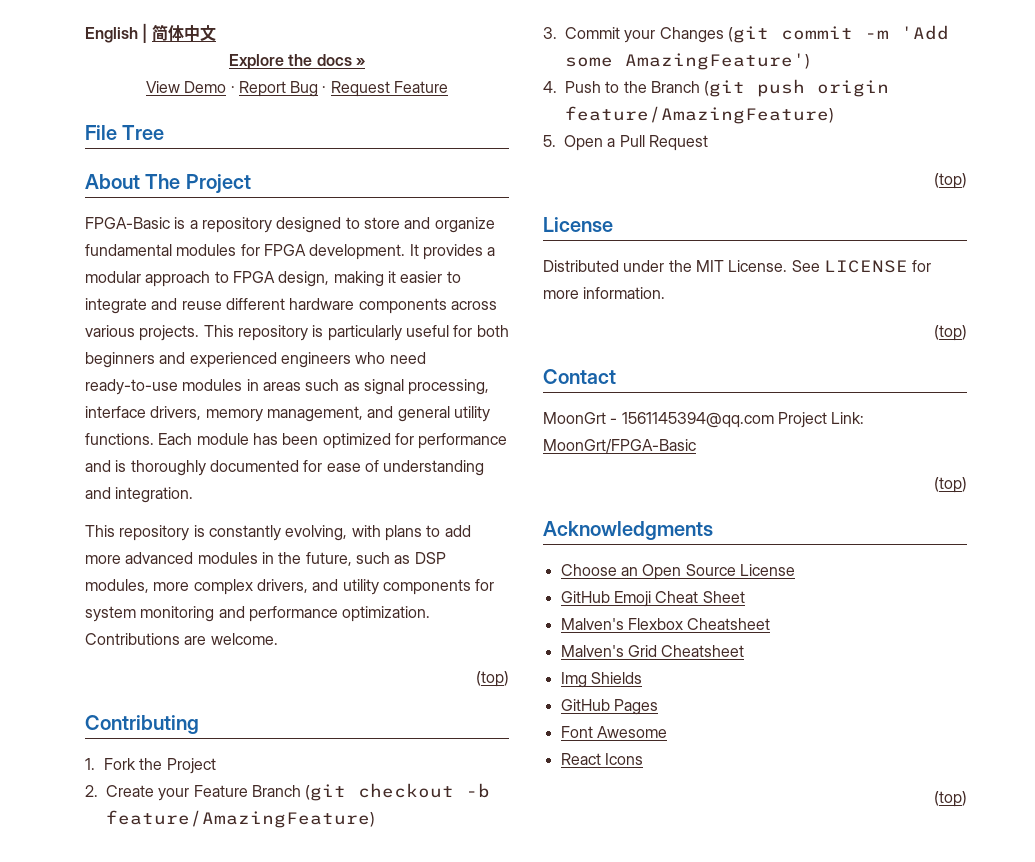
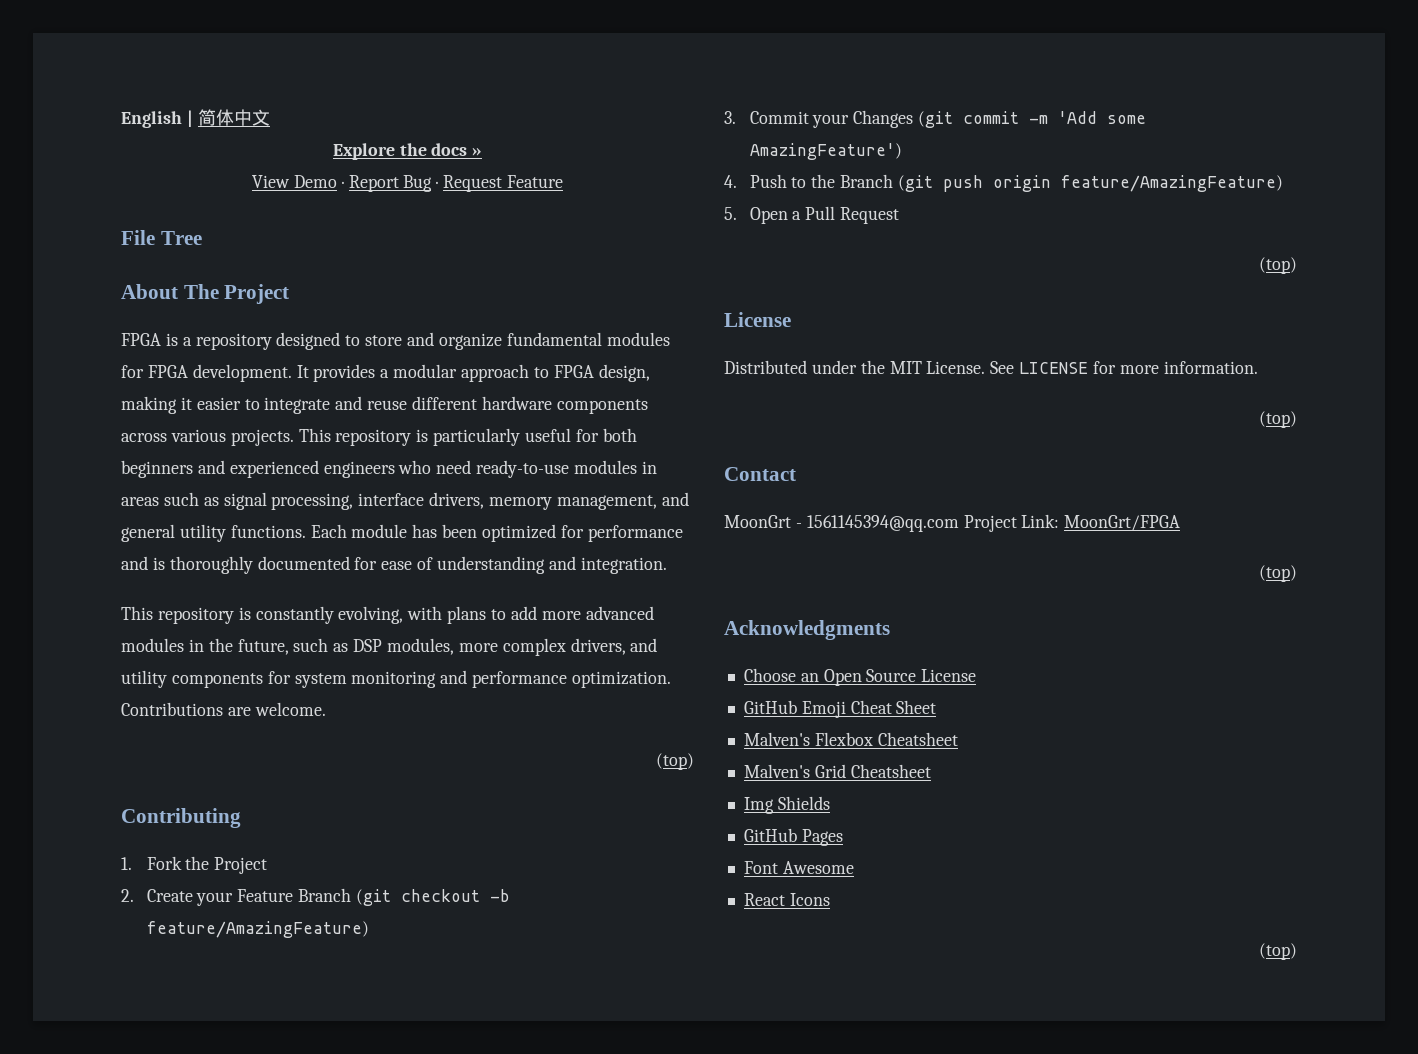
[85,217,170,229] FPGA-Basic -> [121,333,161,346] FPGA
[543,439,696,453] MoonGrt/FPGA-Basic -> [1064,515,1181,531] MoonGrt/FPGA

